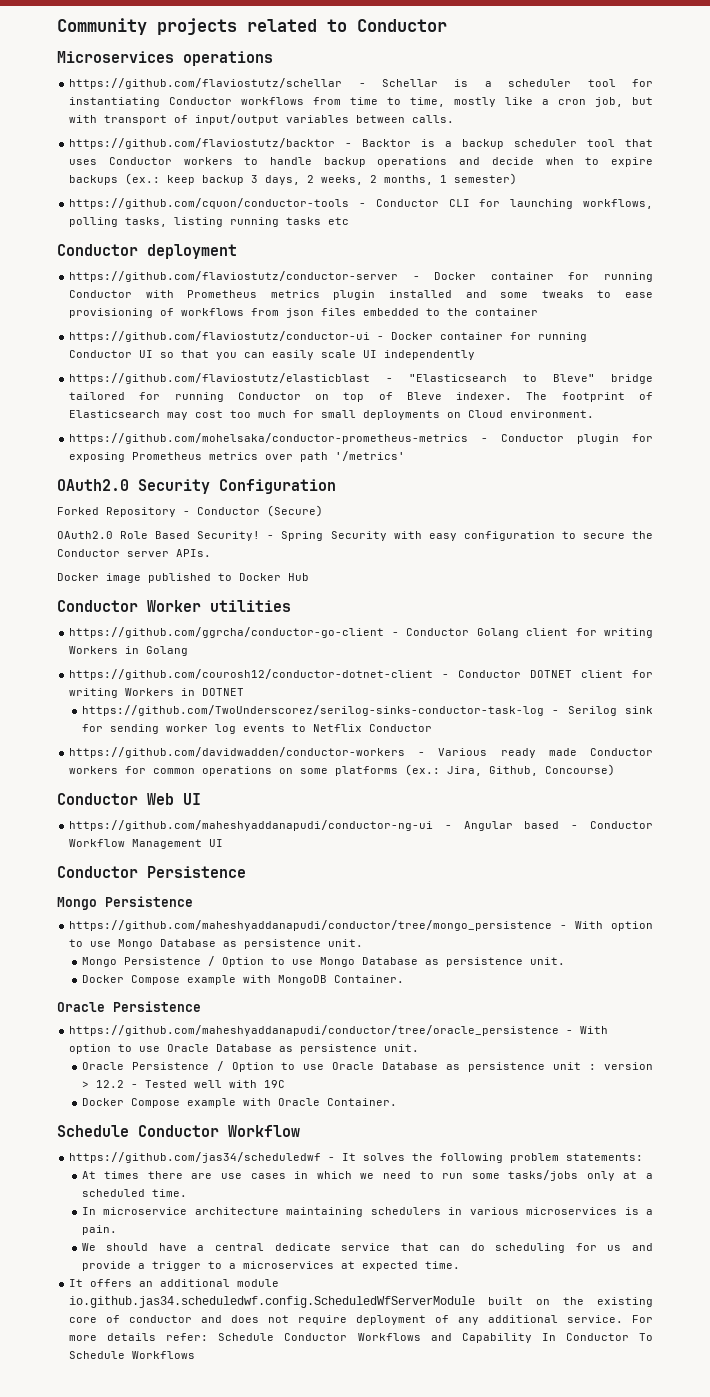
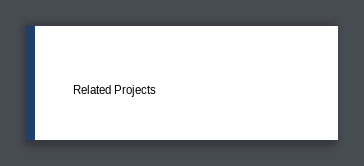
[57,18,447,35] [57,51,273,66] [69,78,653,89] [69,97,653,107] [69,114,455,125] [69,138,653,149] [69,157,653,167] [69,173,518,185] [69,198,653,209] [69,217,350,227] [57,244,237,259] [69,271,653,282] [69,290,653,300] [69,308,539,318] [69,331,588,342] [69,350,476,360] [69,373,654,384] [69,392,653,402] [69,410,595,420] [69,433,654,444] [69,451,406,462] [57,479,336,494] [57,505,323,517] [57,531,653,541] [57,549,211,557] [57,573,309,583] [57,600,291,612] [69,627,654,638] [69,646,189,656] [69,669,654,680] [69,688,245,698] [81,705,653,716] [81,724,432,734] [69,747,653,758] [69,764,616,776] [57,793,201,805] [69,820,653,831] [69,839,224,849] [57,866,246,878] [57,896,193,910] [69,920,653,931] [69,939,364,949] [81,956,565,967] [81,975,404,985] [57,1001,201,1012] [69,1025,609,1036] [69,1044,420,1054] [81,1061,653,1072] [81,1080,285,1088] [81,1098,397,1108] [57,1125,300,1137] [69,1152,644,1163] [81,1170,654,1181] [81,1189,187,1197] [81,1207,653,1217] [81,1225,117,1235] [81,1243,653,1253] [81,1261,460,1271] [69,1279,280,1287] [69,1296,654,1308] [69,1315,654,1325] [69,1333,653,1343] [69,1351,196,1359] Community projects related to Conductor // Microservices operations // https://github.com/flaviostutz/schellar - Schellar is a scheduler tool for instantiating Conductor workflows from time to time, mostly like a cron job, but with transport of input/output variables between calls. // https://github.com/flaviostutz/backtor - Backtor is a backup scheduler tool that uses Conductor workers to handle backup operations and decide when to expire backups (ex.: keep backup 3 days, 2 weeks, 2 months, 1 semester) // https://github.com/cquon/conductor-tools - Conductor CLI for launching workflows, polling tasks, listing running tasks etc // Conductor deployment // https://github.com/flaviostutz/conductor-server - Docker container for running Conductor with Prometheus metrics plugin installed and some tweaks to ease provisioning of workflows from json files embedded to the container // https://github.com/flaviostutz/conductor-ui - Docker container for running Conductor UI so that you can easily scale UI independently // https://github.com/flaviostutz/elasticblast - "Elasticsearch to Bleve" bridge tailored for running Conductor on top of Bleve indexer. The footprint of Elasticsearch may cost too much for small deployments on Cloud environment. // https://github.com/mohelsaka/conductor-prometheus-metrics - Conductor plugin for exposing Prometheus metrics over path '/metrics' // OAuth2.0 Security Configuration // Forked Repository - Conductor (Secure) // OAuth2.0 Role Based Security! - Spring Security with easy configuration to secure the Conductor server APIs. // Docker image published to Docker Hub // Conductor Worker utilities // https://github.com/ggrcha/conductor-go-client - Conductor Golang client for writing Workers in Golang // https://github.com/courosh12/conductor-dotnet-client - Conductor DOTNET client for writing Workers in DOTNET // https://github.com/TwoUnderscorez/serilog-sinks-conductor-task-log - Serilog sink for sending worker log events to Netflix Conductor // https://github.com/davidwadden/conductor-workers - Various ready made Conductor workers for common operations on some platforms (ex.: Jira, Github, Concourse) // Conductor Web UI // https://github.com/maheshyaddanapudi/conductor-ng-ui - Angular based - Conductor Workflow Management UI // Conductor Persistence // Mongo Persistence // https://github.com/maheshyaddanapudi/conductor/tree/mongo_persistence - With option to use Mongo Database as persistence unit. // Mongo Persistence / Option to use Mongo Database as persistence unit. // Docker Compose example with MongoDB Container. // Oracle Persistence // https://github.com/maheshyaddanapudi/conductor/tree/oracle_persistence - With option to use Oracle Database as persistence unit. // Oracle Persistence / Option to use Oracle Database as persistence unit : version > 12.2 - Tested well with 19C // Docker Compose example with Oracle Container. // Schedule Conductor Workflow // https://github.com/jas34/scheduledwf - It solves the following problem statements: // At times there are use cases in which we need to run some tasks/jobs only at a scheduled time. // In microservice architecture maintaining schedulers in various microservices is a pain. // We should have a central dedicate service that can do scheduling for us and provide a trigger to a microservices at expected time. // It offers an additional module io.github.jas34.scheduledwf.config.ScheduledWfServerModule built on the existing core of conductor and does not require deployment of any additional service. For more details refer: Schedule Conductor Workflows and Capability In Conductor To Schedule Workflows -> [73,85,157,97] Related Projects

